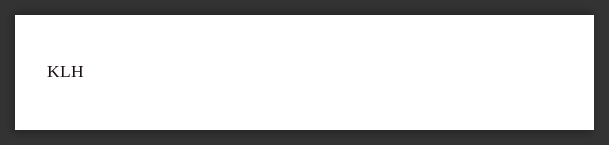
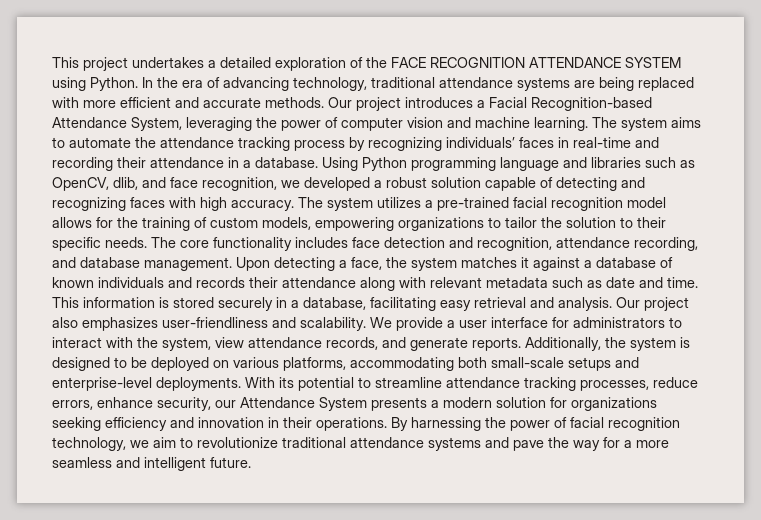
[47,66,84,77] KLH -> [52,57,681,71] [52,77,694,91] [52,97,652,111] [52,117,701,131] [52,137,659,151] [52,157,695,171] [52,177,645,191] [52,197,666,211] [52,217,666,231] [52,237,698,251] [52,257,673,271] [52,277,698,291] [52,297,689,311] [52,317,682,331] [52,337,690,351] [52,357,639,371] [52,377,698,391] [52,397,657,411] [52,417,680,431] [52,437,669,451] [52,457,251,471] This project undertakes a detailed exploration of the FACE RECOGNITION ATTENDANCE SYSTEM using Python. In the era of advancing technology, traditional attendance systems are being replaced with more efficient and accurate methods. Our project introduces a Facial Recognition-based Attendance System, leveraging the power of computer vision and machine learning. The system aims to automate the attendance tracking process by recognizing individuals’ faces in real-time and recording their attendance in a database. Using Python programming language and libraries such as OpenCV, dlib, and face recognition, we developed a robust solution capable of detecting and recognizing faces with high accuracy. The system utilizes a pre-trained facial recognition model allows for the training of custom models, empowering organizations to tailor the solution to their specific needs. The core functionality includes face detection and recognition, attendance recording, and database management. Upon detecting a face, the system matches it against a database of known individuals and records their attendance along with relevant metadata such as date and time. This information is stored securely in a database, facilitating easy retrieval and analysis. Our project also emphasizes user-friendliness and scalability. We provide a user interface for administrators to interact with the system, view attendance records, and generate reports. Additionally, the system is designed to be deployed on various platforms, accommodating both small-scale setups and enterprise-level deployments. With its potential to streamline attendance tracking processes, reduce errors, enhance security, our Attendance System presents a modern solution for organizations seeking efficiency and innovation in their operations. By harnessing the power of facial recognition technology, we aim to revolutionize traditional attendance systems and pave the way for a more seamless and intelligent future.

